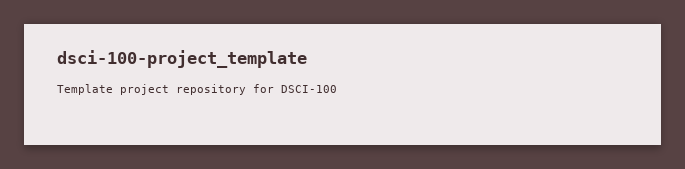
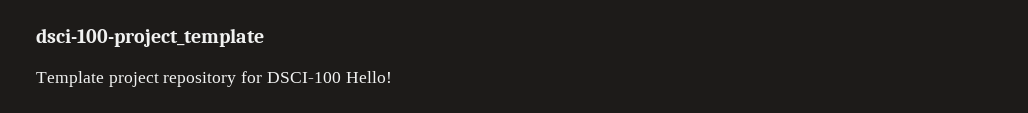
(337, 89) none -> [345,71,392,83] Hello!

